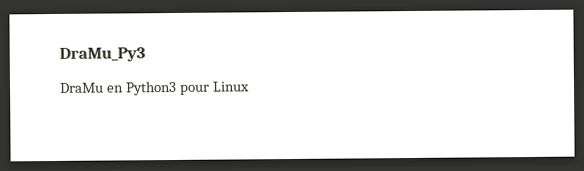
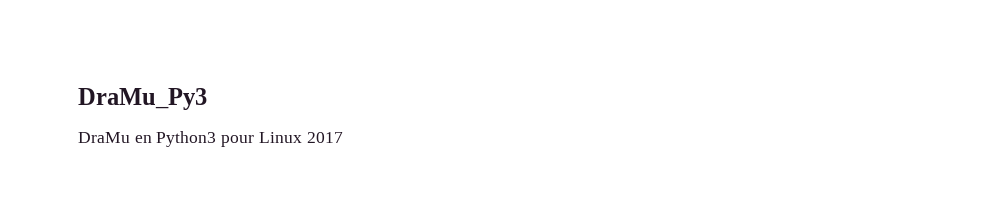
(250, 86) none -> [306,132,343,143] 2017

